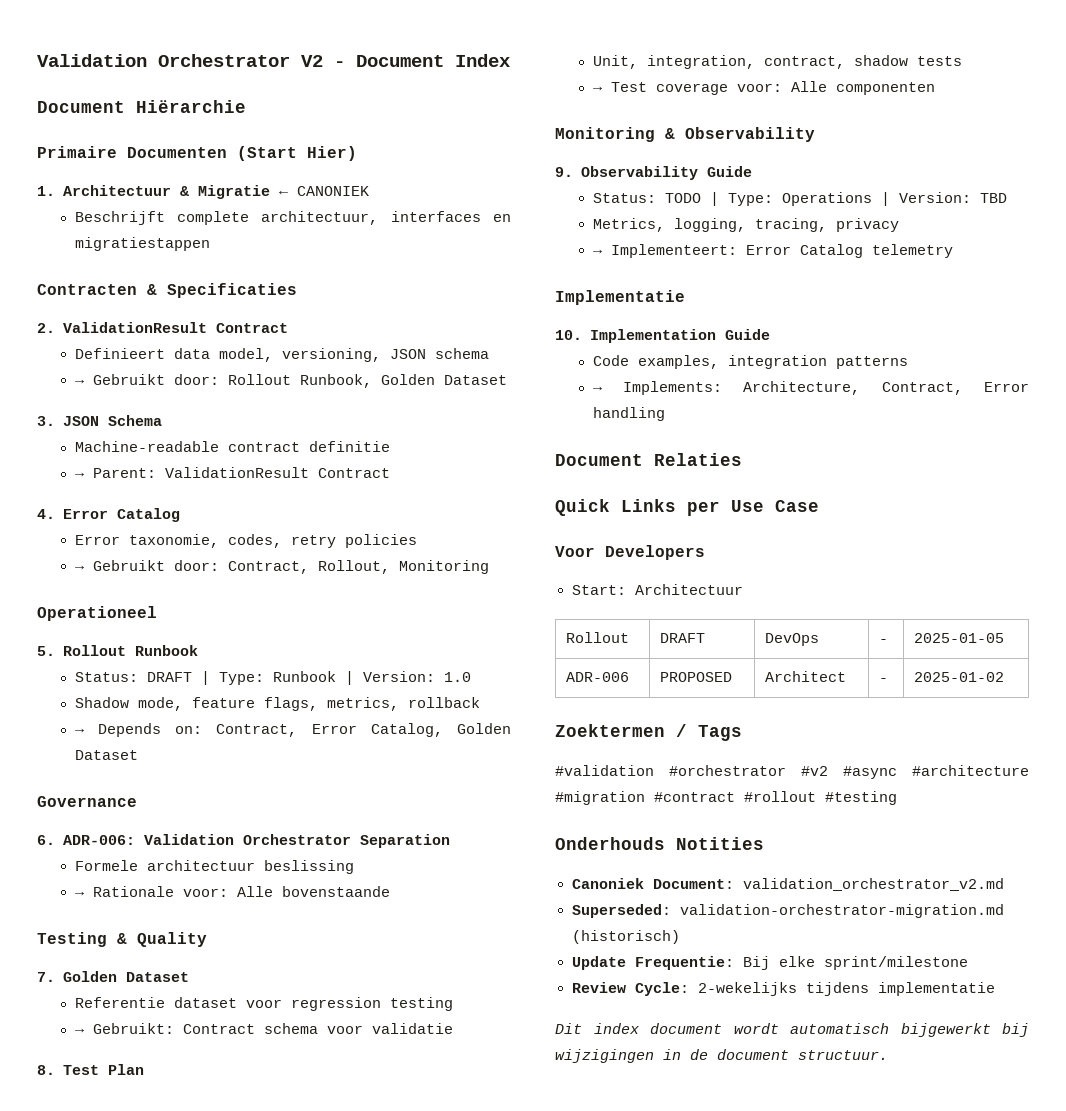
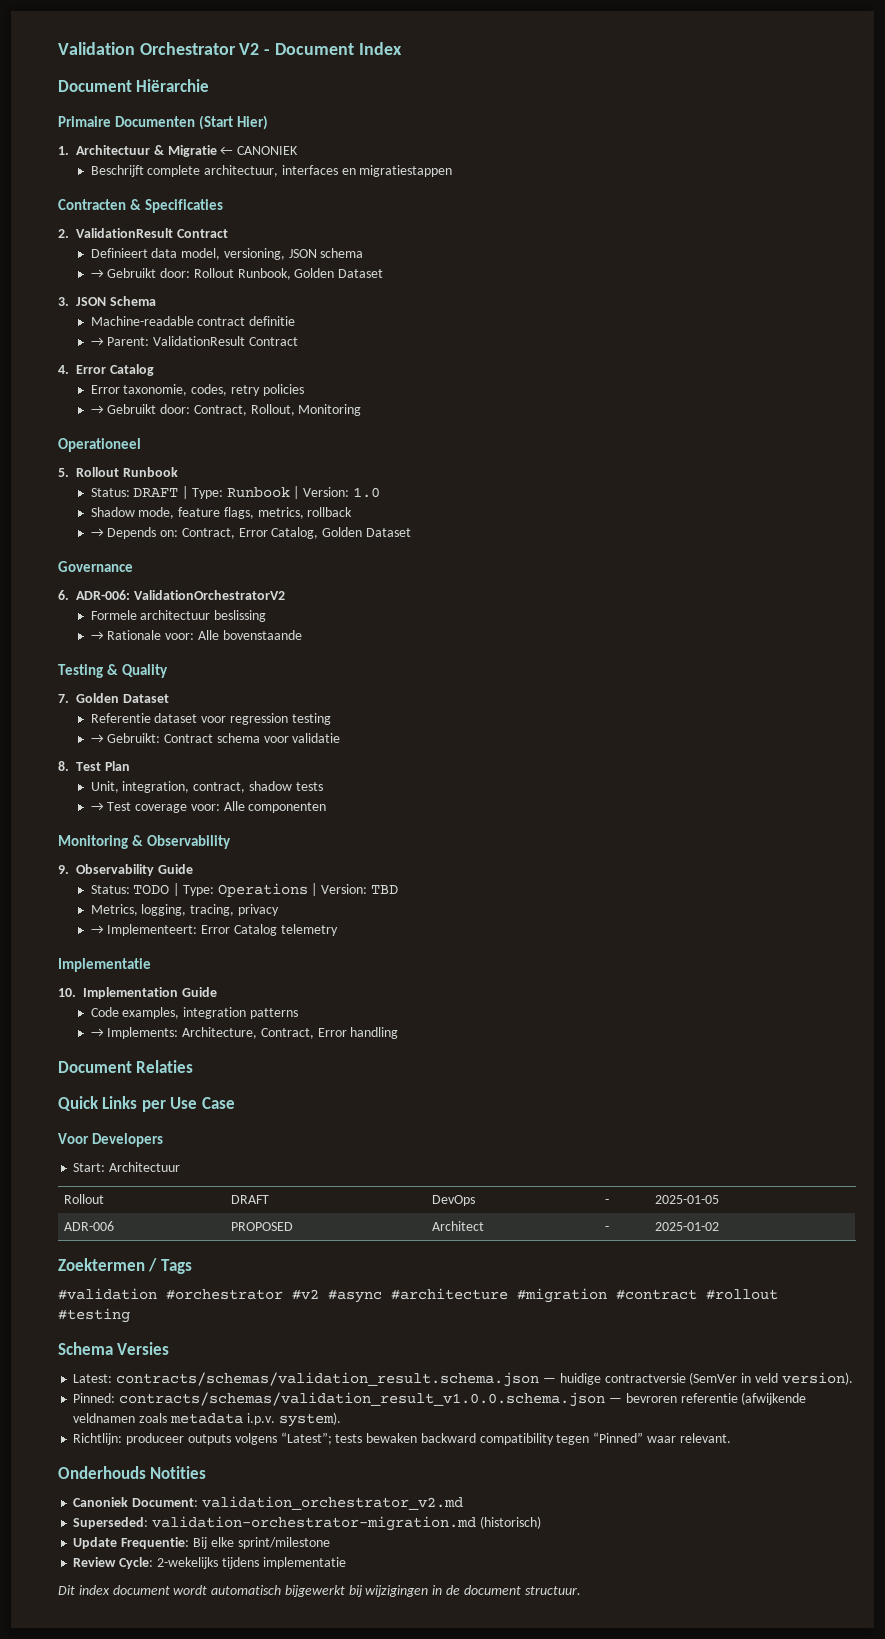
[143,834,450,848] Validation Orchestrator Separation -> [133,590,285,600] ValidationOrchestratorV2
(897, 798) none -> [58,1342,170,1355] [73,1372,853,1387] [73,1392,807,1407] [73,1412,341,1427] [73,1432,731,1445] // Schema Versies // Latest: contracts/schemas/validation_result.schema.json — huidige contractversie (SemVer in veld version). // Pinned: contracts/schemas/validation_result_v1.0.0.schema.json — bevroren referentie (afwijkende veldnamen zoals metadata i.p.v. system). // Richtlijn: produceer outputs volgens “Latest”; tests bewaken backward compatibility tegen “Pinned” waar relevant.

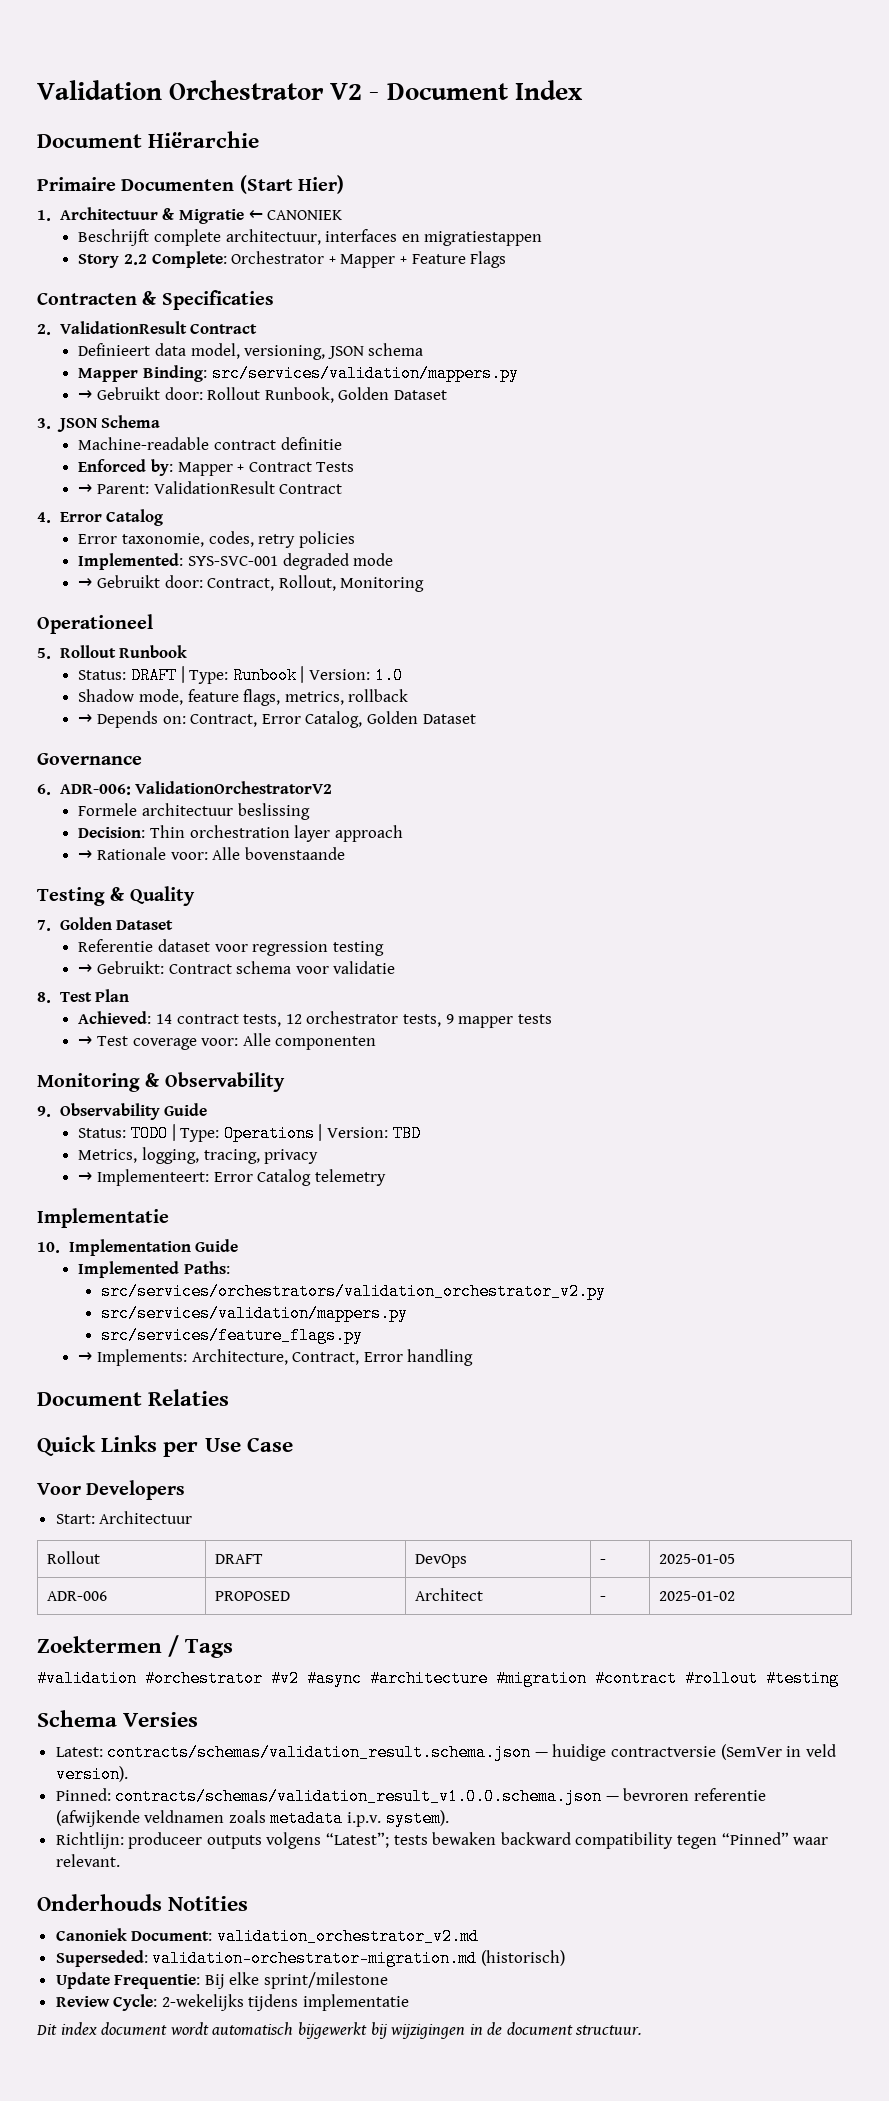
(453, 171) none -> [78,251,507,268] // Story 2.2 Complete: Orchestrator + Mapper + Feature Flags
(364, 253) none -> [78,365,519,382] // Mapper Binding: src/services/validation/mappers.py
(296, 321) none -> [78,459,355,476] // Enforced by: Mapper + Contract Tests
(304, 390) none -> [78,553,394,570] // Implemented: SYS-SVC-001 degraded mode
(267, 616) none -> [78,825,403,842] // Decision: Thin orchestration layer approach
[90,781,292,793] Unit, integration, contract, shadow -> [78,1011,514,1028] Achieved: 14 contract tests, 12 orchestrator tests, 9 mapper
[90,1007,298,1019] Code examples, integration patterns -> [78,1261,231,1278] [101,1283,607,1300] [101,1305,409,1322] [101,1327,364,1344] Implemented Paths: // src/services/orchestrators/validation_orchestrator_v2.py // src/services/validation/mappers.py // src/services/feature_flags.py

